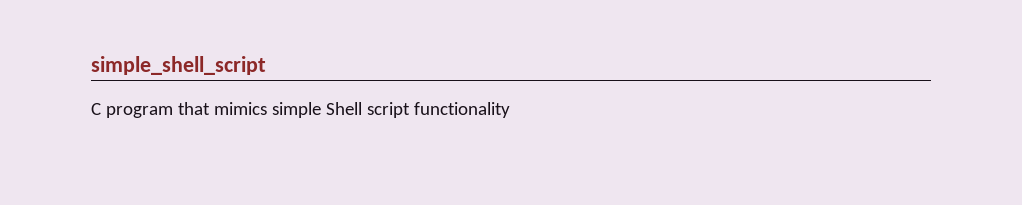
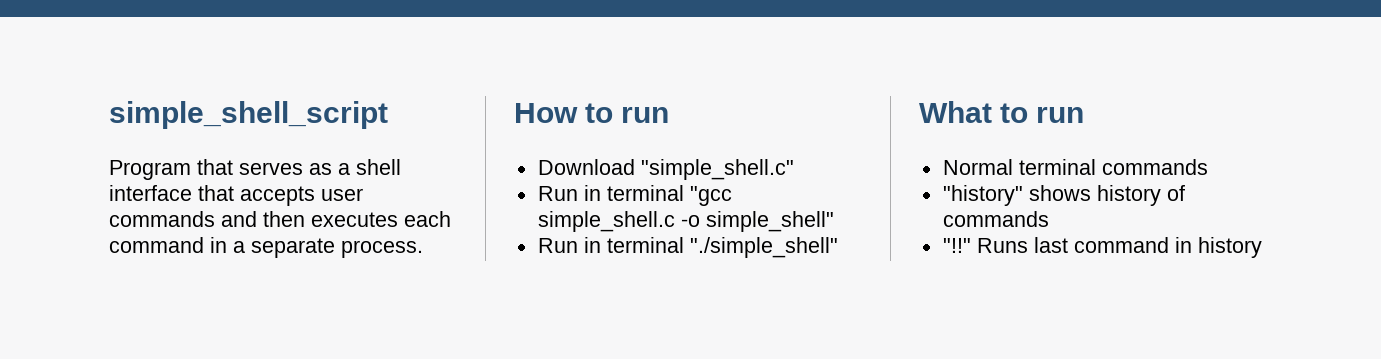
[91,102,510,118] C program that mimics simple Shell script functionality -> [109,159,401,180] [109,185,363,206] [109,211,451,227] [109,237,423,258] [514,103,670,123] [537,159,794,180] [537,185,732,206] [537,211,834,232] [537,237,838,258] [919,101,1085,123] [942,159,1208,175] [942,185,1185,206] [942,211,1049,227] [942,237,1262,258] Program that serves as a shell interface that accepts user commands and then executes each command in a separate process. // How to run // Download "simple_shell.c" // Run in terminal "gcc simple_shell.c -o simple_shell" // Run in terminal "./simple_shell" // What to run // Normal terminal commands // "history" shows history of commands // "!!" Runs last command in history

